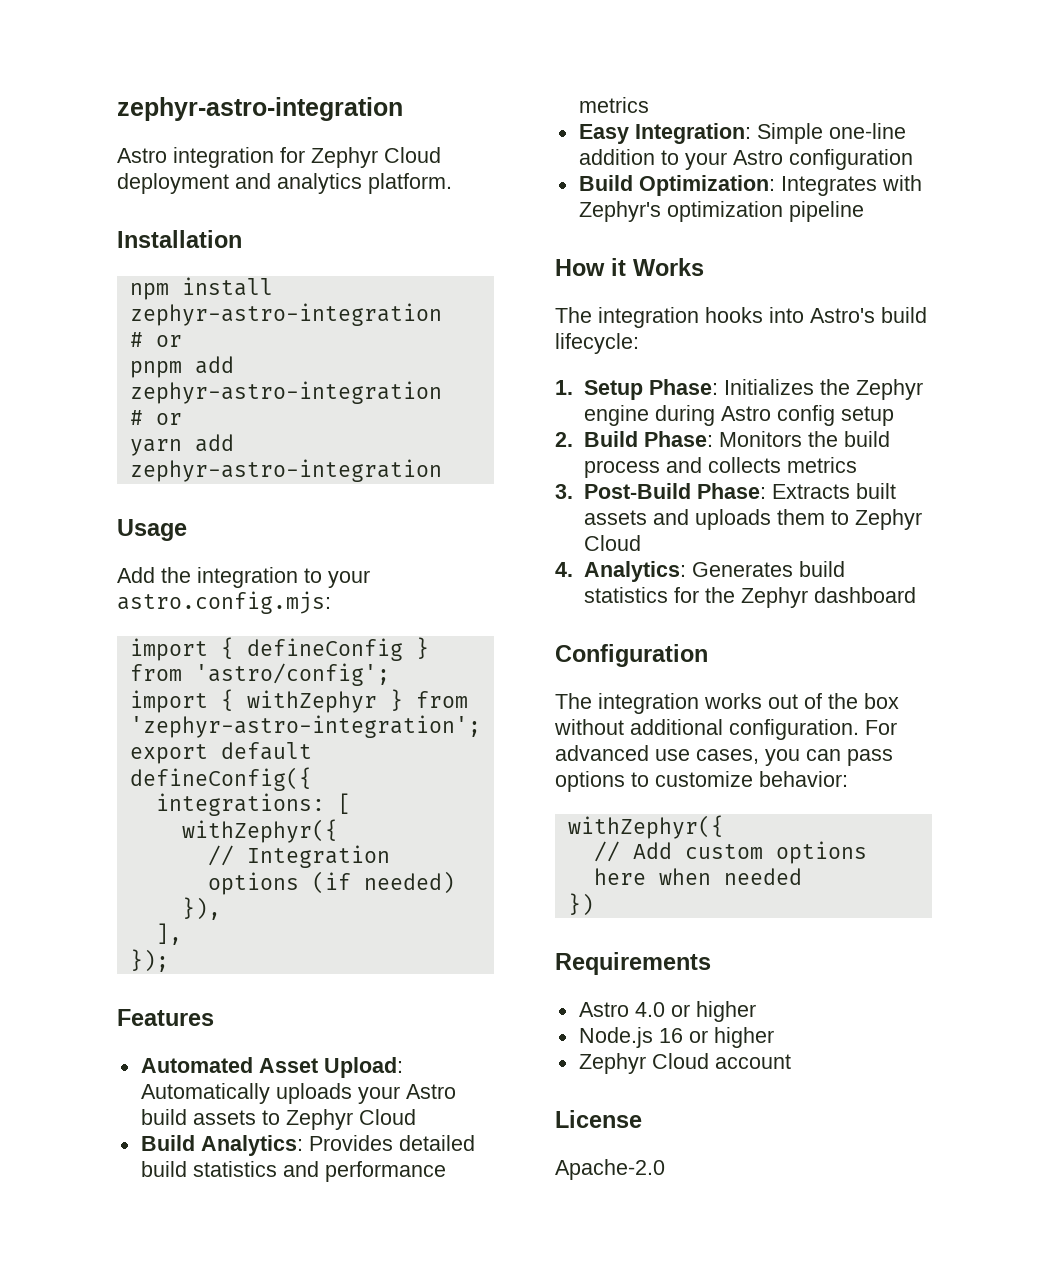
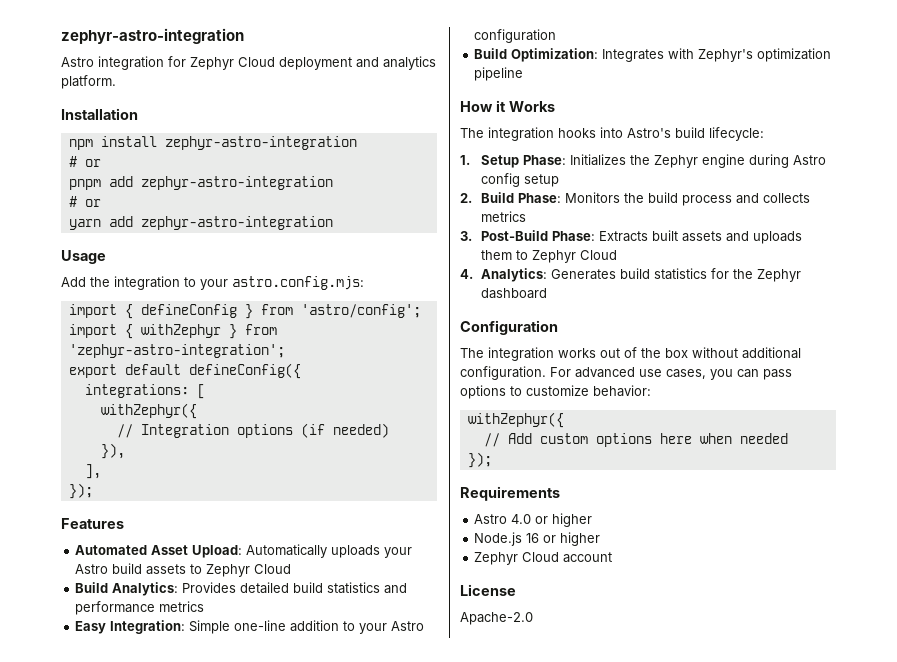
[567,893,594,916] }) -> [467,452,492,468] });

